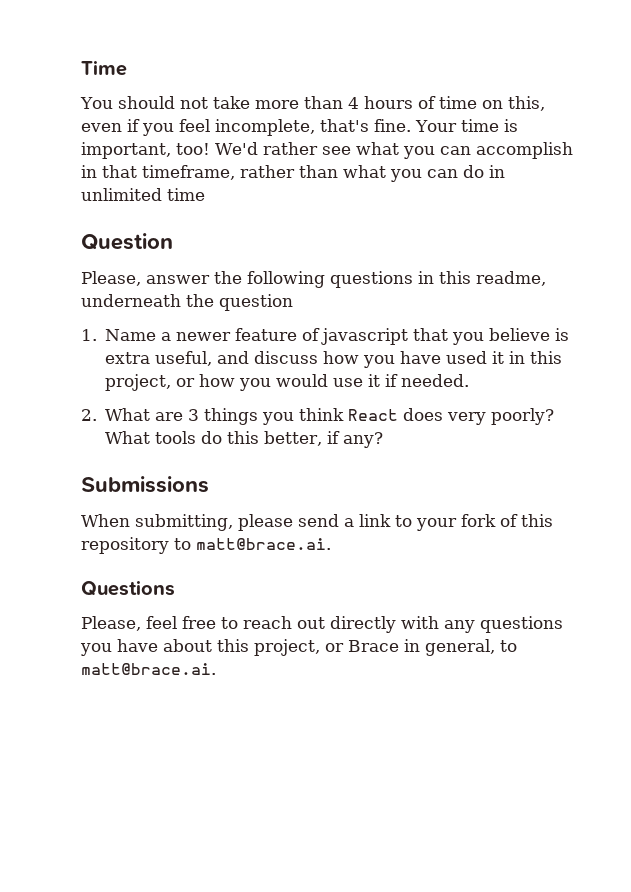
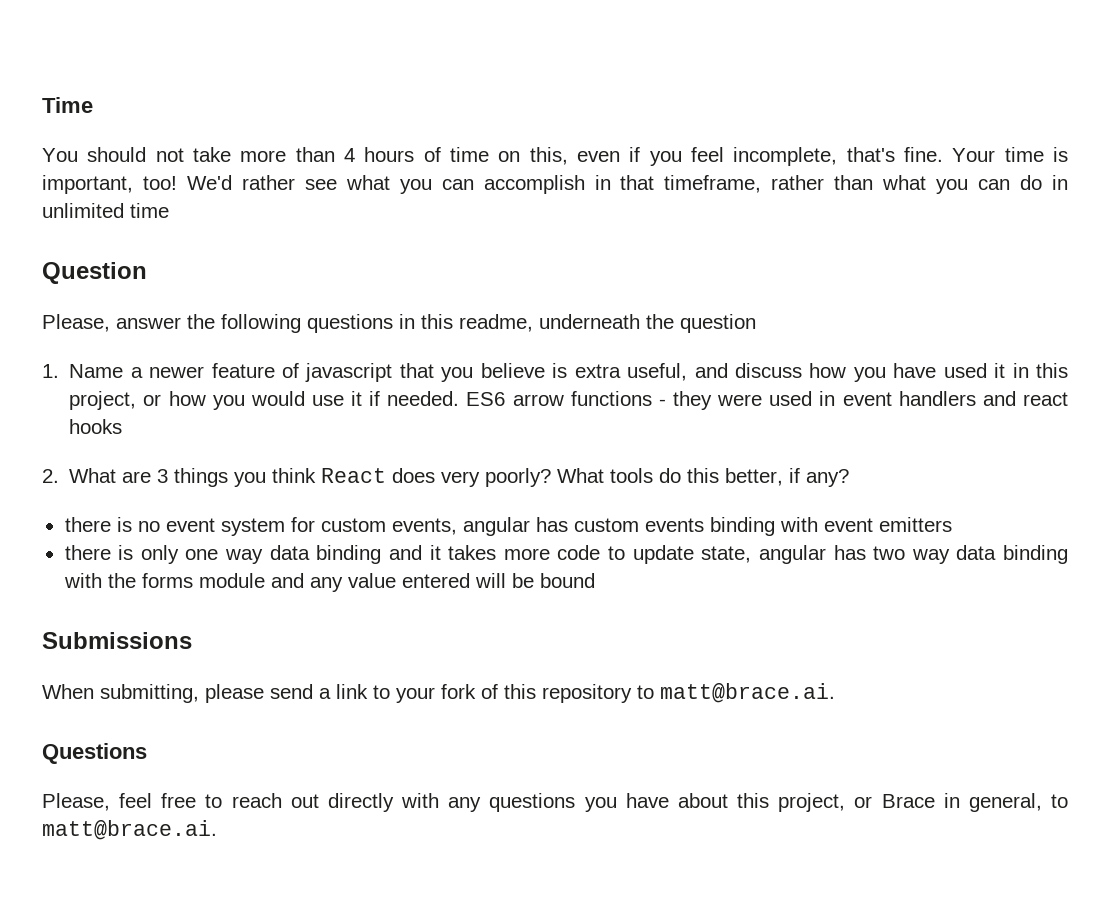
(470, 380) none -> [466,391,1069,410] [69,419,123,434] ES6 arrow functions - they were used in event handlers and react hooks
(384, 440) none -> [64,517,952,536] [64,545,1068,564] [63,573,595,592] // there is no event system for custom events, angular has custom events binding with event emitters // there is only one way data binding and it takes more code to update state, angular has two way data binding with the forms module and any value entered will be bound

